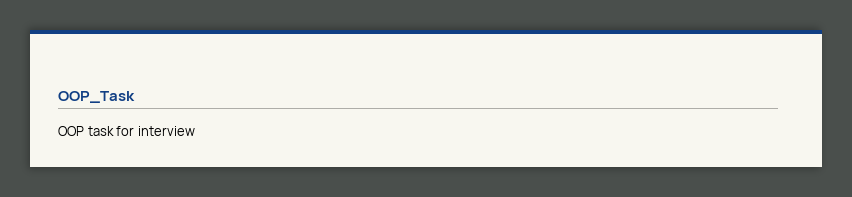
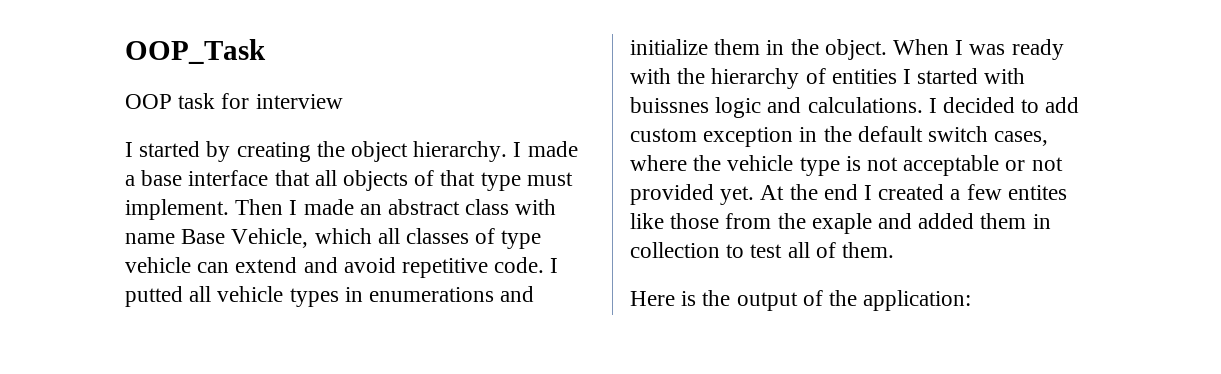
(195, 131) none -> [125,141,578,162] [125,170,573,191] [125,199,557,220] [125,228,542,249] [125,257,559,278] [125,286,535,307] [630,39,1064,60] [630,68,1026,89] [630,97,1080,118] [630,126,1049,147] [630,155,1063,176] [630,184,1067,205] [630,213,1051,234] [630,242,895,258] [630,290,972,311] // I started by creating the object hierarchy. I made a base interface that all objects of that type must implement. Then I made an abstract class with name Base Vehicle, which all classes of type vehicle can extend and avoid repetitive code. I putted all vehicle types in enumerations and initialize them in the object. When I was ready with the hierarchy of entities I started with buissnes logic and calculations. I decided to add custom exception in the default switch cases, where the vehicle type is not acceptable or not provided yet. At the end I created a few entites like those from the exaple and added them in collection to test all of them. // Here is the output of the application:

